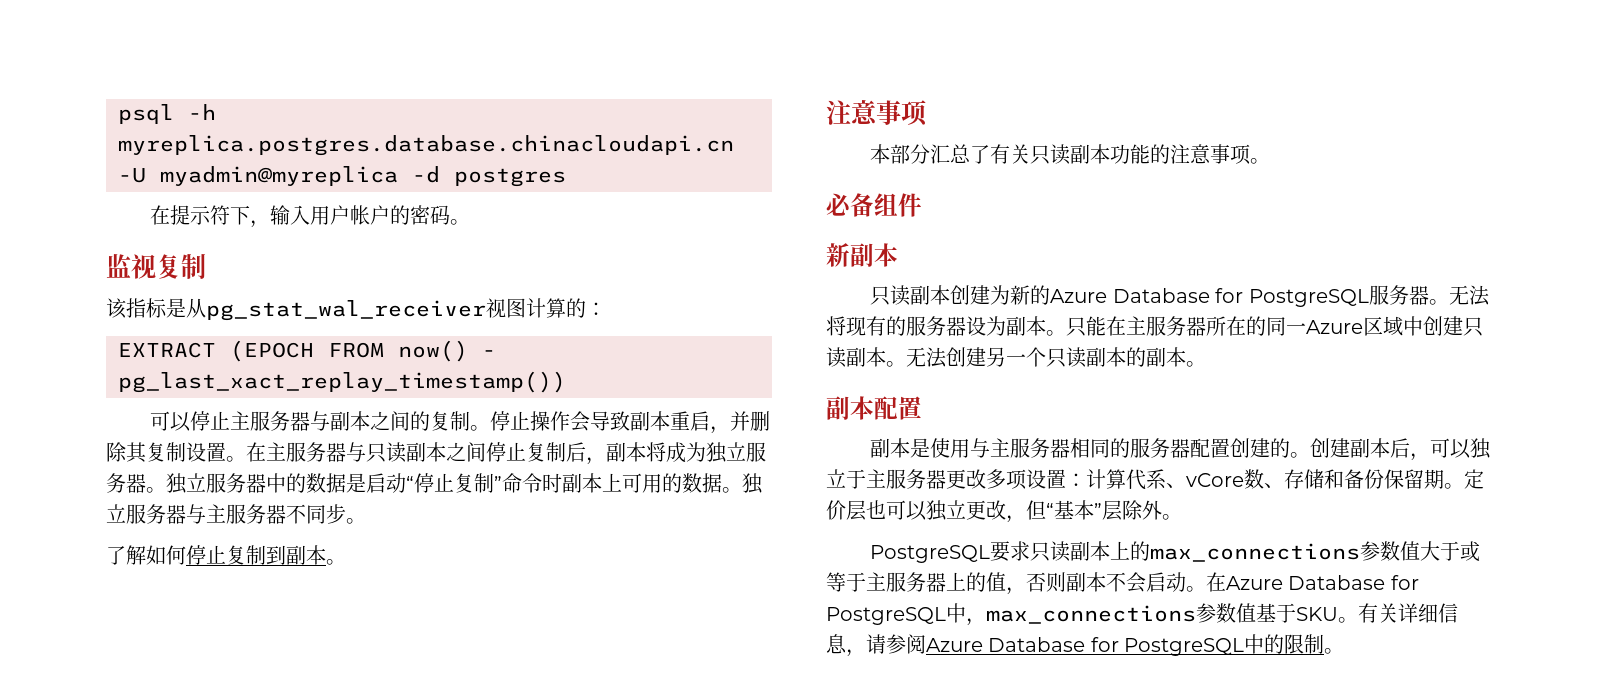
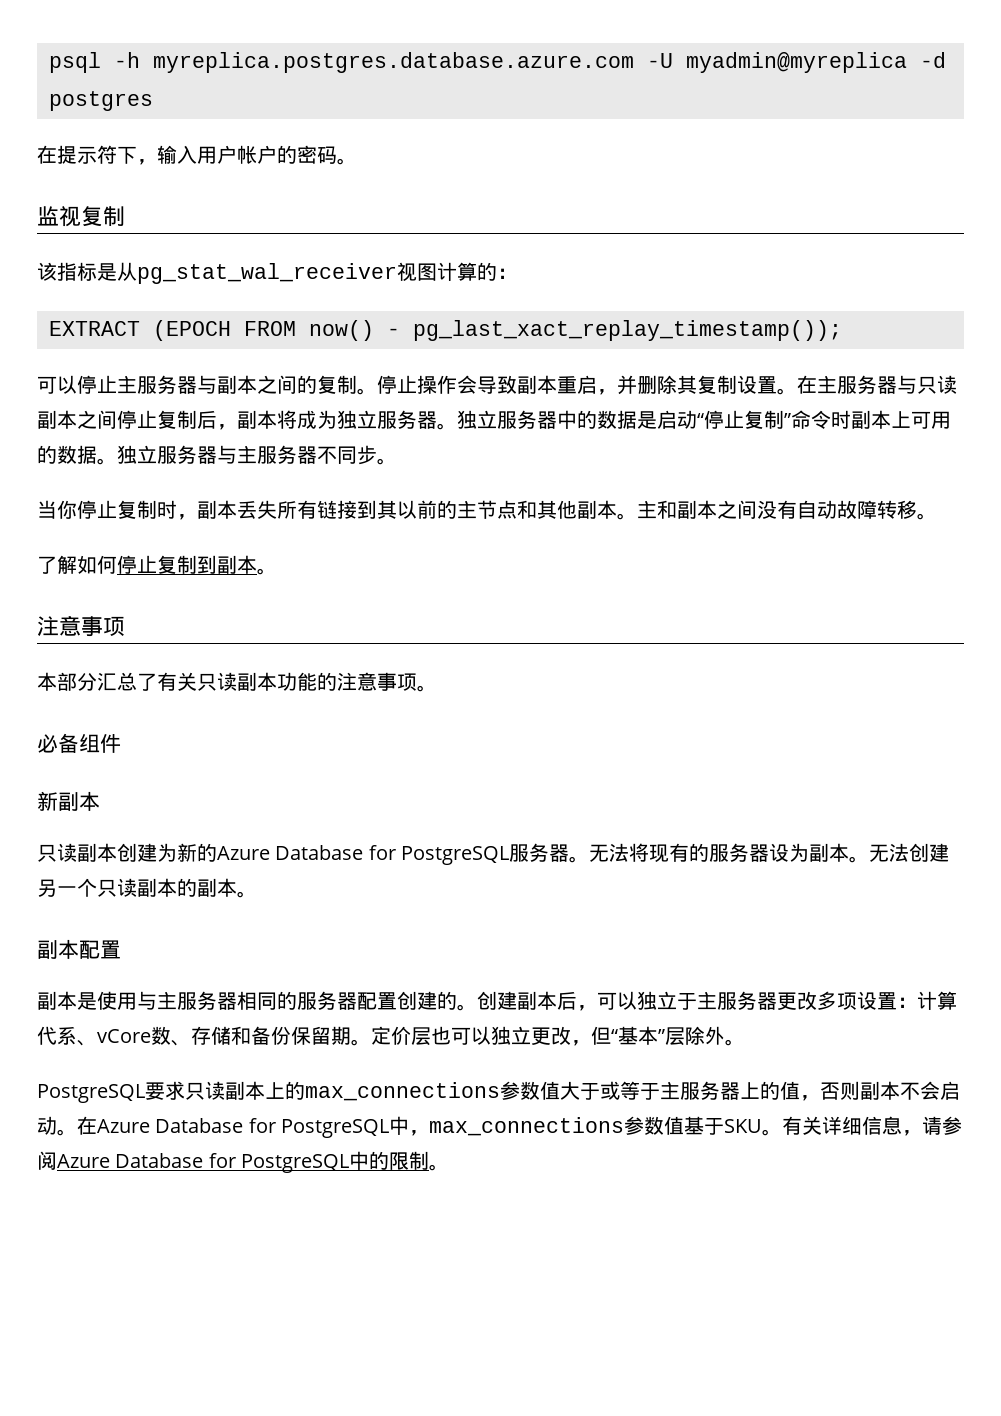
[118,135,734,156] myreplica.postgres.database.chinacloudapi.cn -> [153,52,634,73] myreplica.postgres.database.azure.com
[118,371,566,393] pg_last_xact_replay_timestamp()) -> [413,320,842,341] pg_last_xact_replay_timestamp());
(366, 521) none -> [37,500,937,520] // 当你停止复制时，副本丢失所有链接到其以前的主节点和其他副本。主和副本之间没有自动故障转移。
[1066,316,1483,337] [826,347,906,368] 只能在主服务器所在的同一Azure区域中创建只读副本。 -> (870, 859) none

